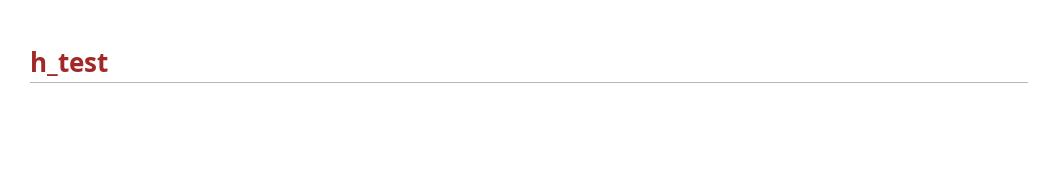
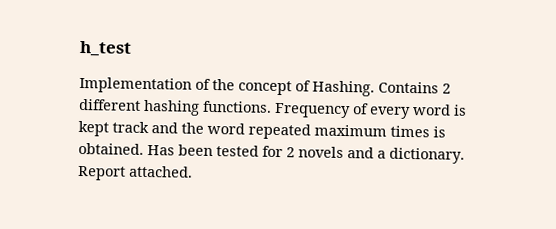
(108, 63) none -> [79,76,451,97] [79,98,467,120] [78,120,446,140] [78,142,465,164] [77,165,193,181] // Implementation of the concept of Hashing. Contains 2 different hashing functions. Frequency of every word is kept track and the word repeated maximum times is obtained. Has been tested for 2 novels and a dictionary. Report attached.

